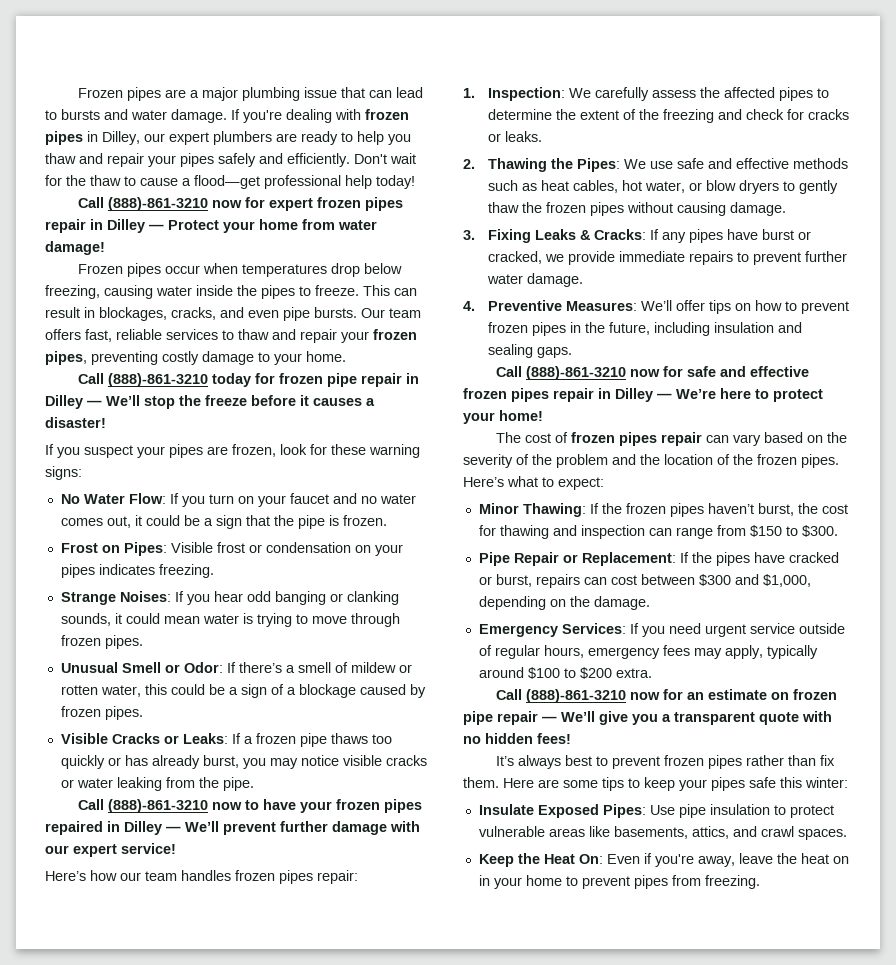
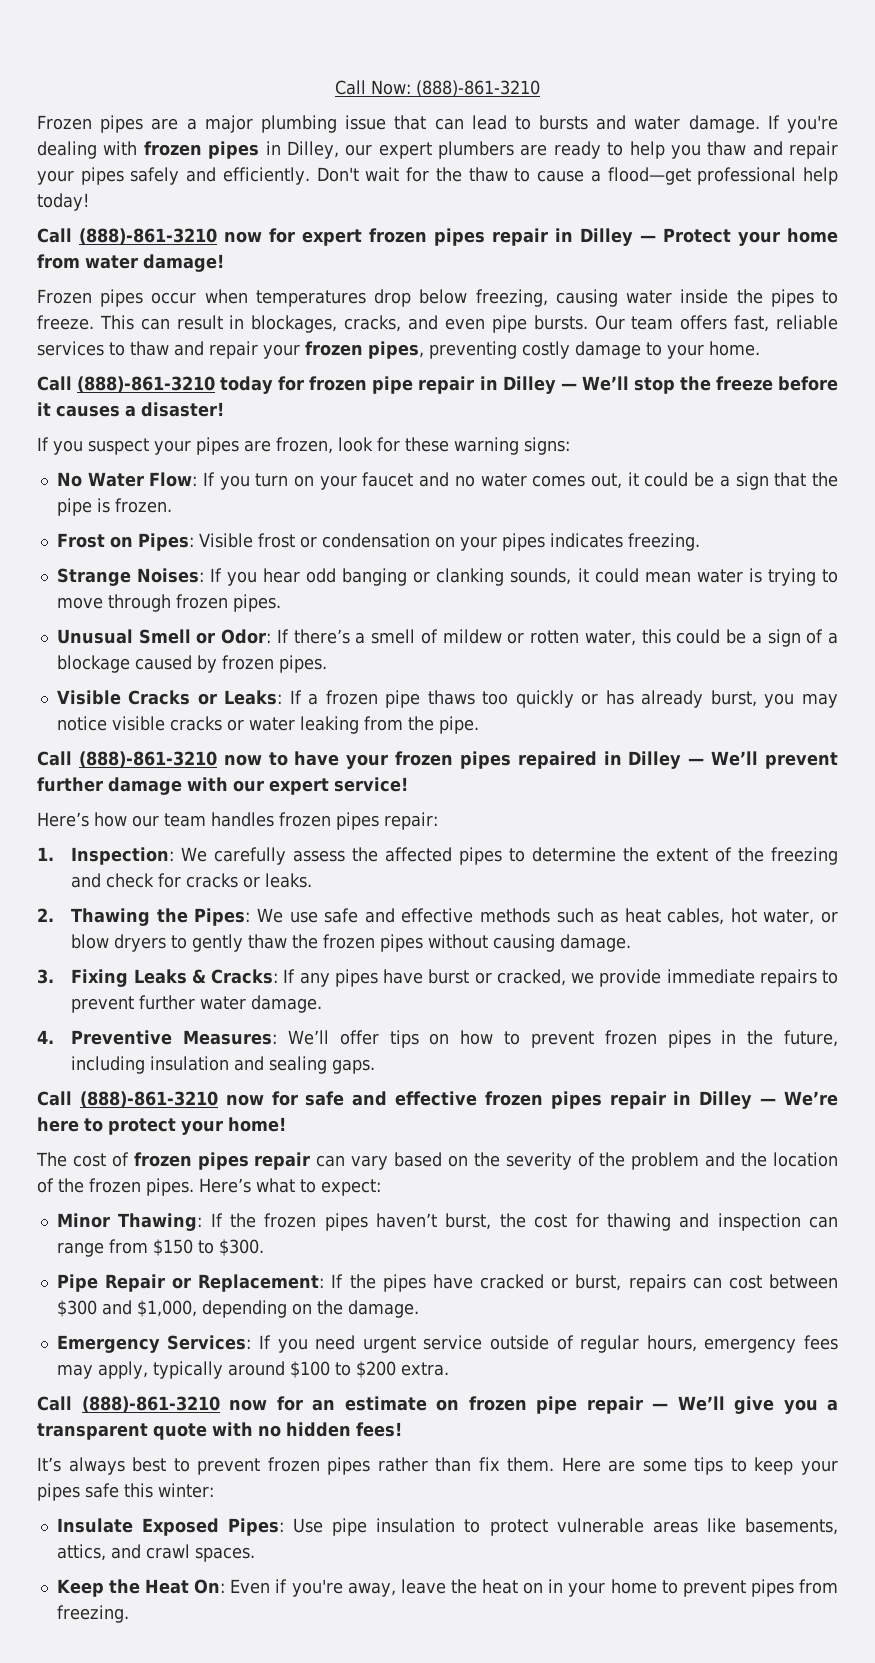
(77, 93) none -> [335,80,540,97] Call Now: (888)-861-3210 //

